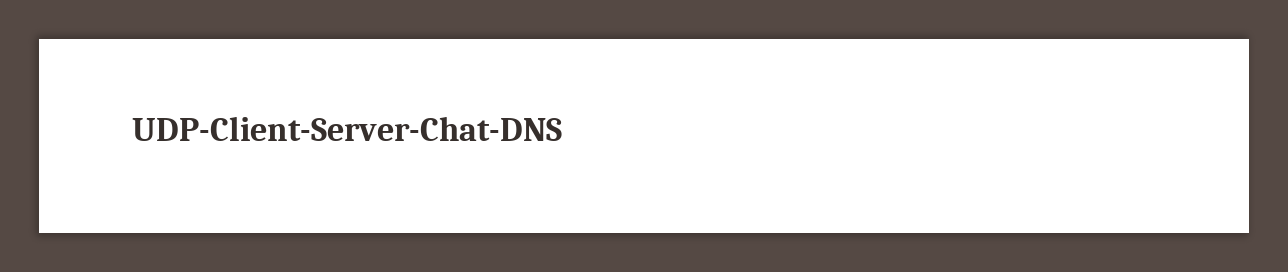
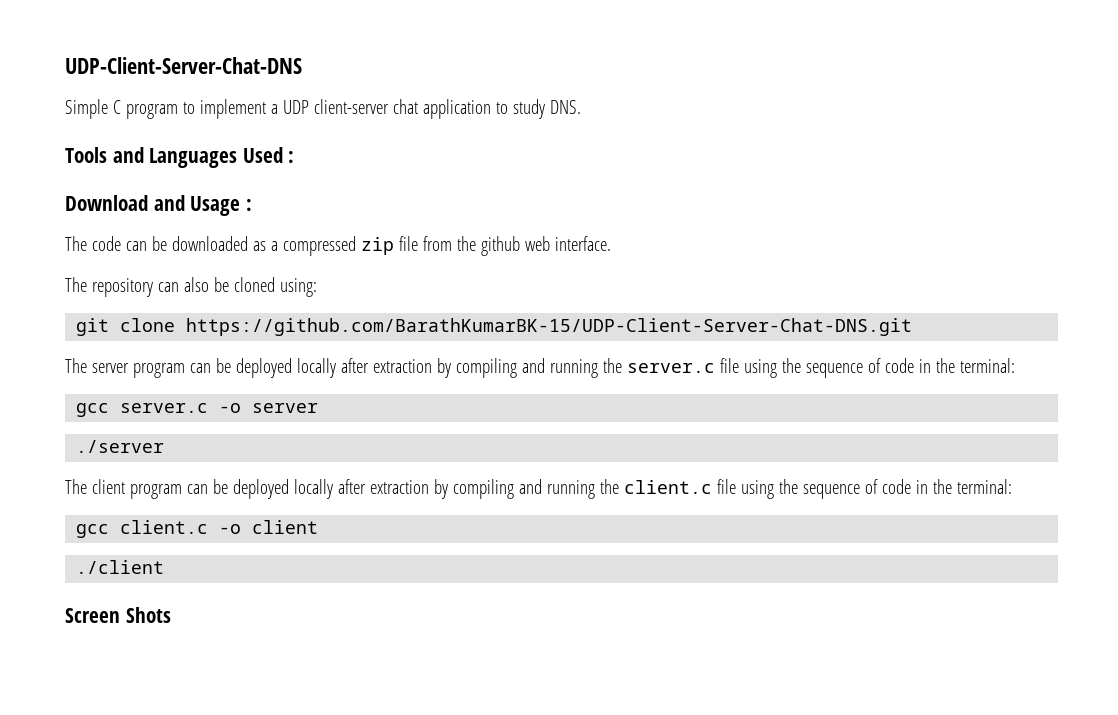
(562, 128) none -> [65,99,581,119] [65,147,295,168] [65,195,252,216] [65,236,611,256] [65,277,317,297] [76,318,913,336] [65,358,1015,378] [76,403,319,417] [76,440,165,453] [65,479,1012,499] [76,520,319,538] [76,560,165,574] [65,607,171,623] // Simple C program to implement a UDP client-server chat application to study DNS. // Tools and Languages Used : // Download and Usage : // The code can be downloaded as a compressed zip file from the github web interface. // The repository can also be cloned using: // git clone https://github.com/BarathKumarBK-15/UDP-Client-Server-Chat-DNS.git // The server program can be deployed locally after extraction by compiling and running the server.c file using the sequence of code in the terminal: // gcc server.c -o server // ./server // The client program can be deployed locally after extraction by compiling and running the client.c file using the sequence of code in the terminal: // gcc client.c -o client // ./client // Screen Shots

